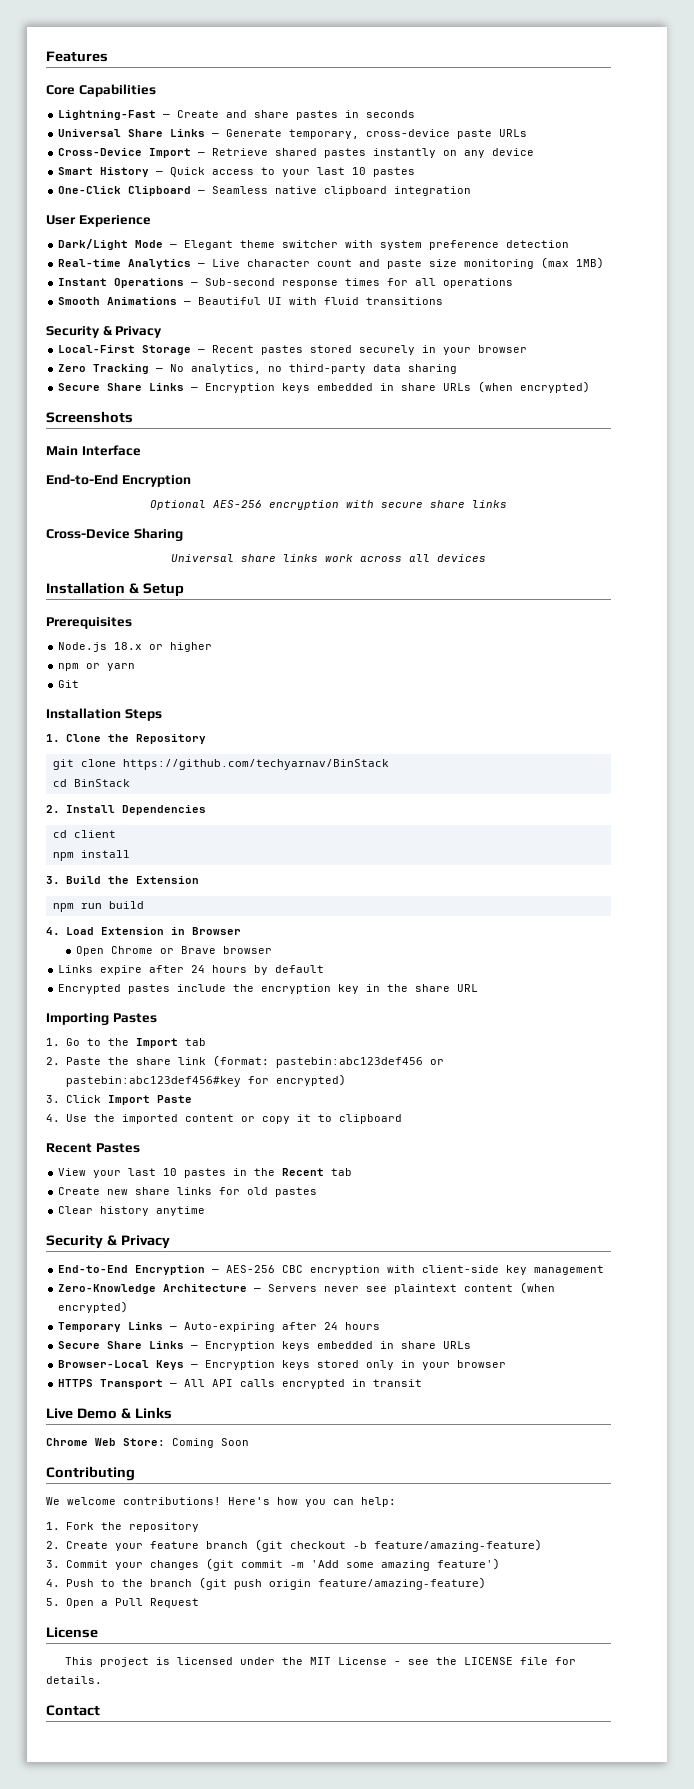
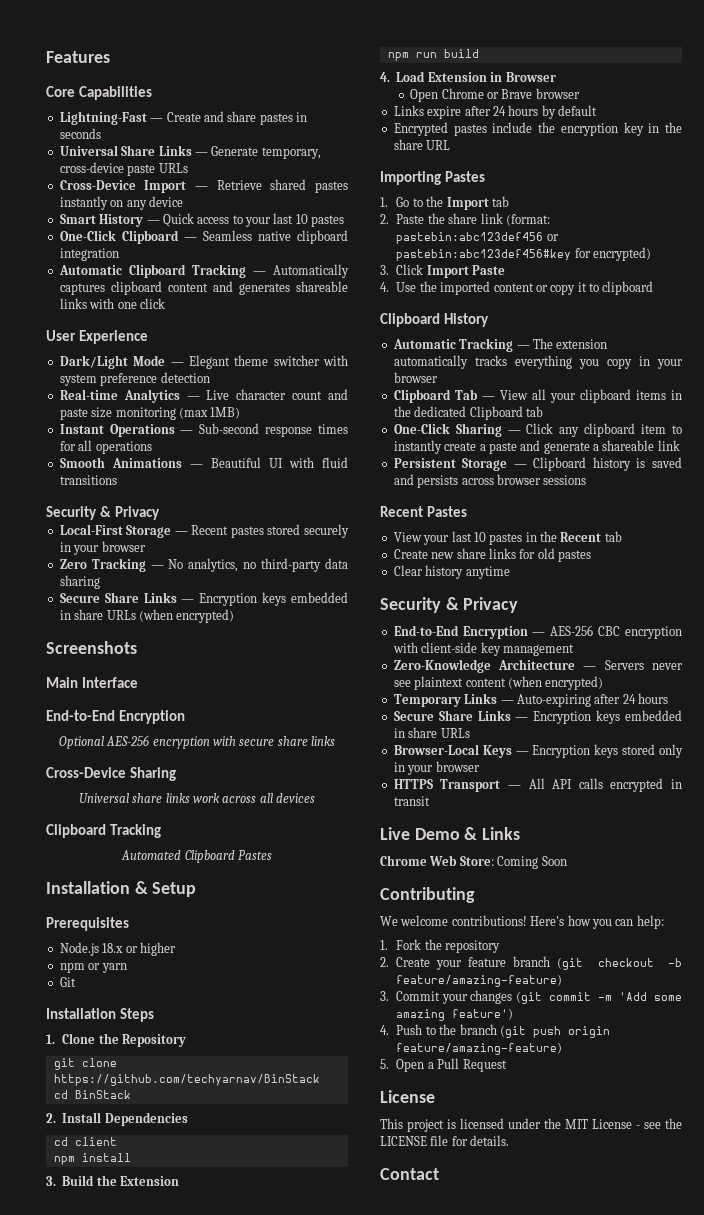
(472, 191) none -> [58,264,349,278] [59,281,348,295] [59,298,165,309] // Automatic Clipboard Tracking — Automatically captures clipboard content and generates shareable links with one click
(486, 558) none -> [46,824,162,838] [121,850,272,863] // Clipboard Tracking // Automated Clipboard Pastes
(402, 1119) none -> [380,313,490,327] [392,338,608,352] [393,355,683,369] [393,372,438,383] [393,389,682,403] [393,406,543,420] [393,423,682,437] [393,440,680,454] [393,457,682,471] [393,474,587,488] // Clipboard History // Automatic Tracking — The extension automatically tracks everything you copy in your browser // Clipboard Tab — View all your clipboard items in the dedicated Clipboard tab // One-Click Sharing — Click any clipboard item to instantly create a paste and generate a shareable link // Persistent Storage — Clipboard history is saved and persists across browser sessions

